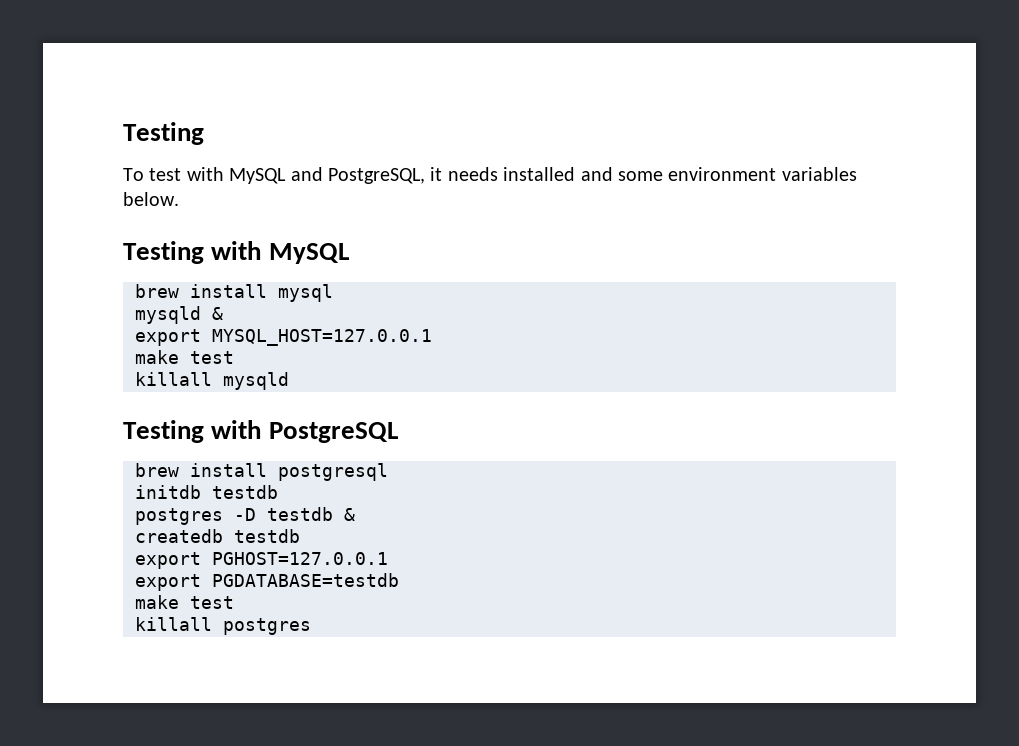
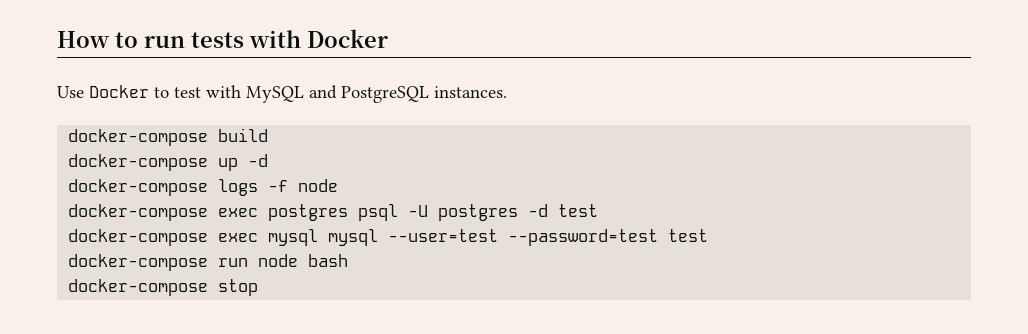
[123,122,204,145] [123,167,857,184] [123,192,179,206] [123,241,349,264] [135,284,333,302] [135,306,223,324] [135,329,432,346] [135,350,234,364] [135,372,289,390] [123,420,398,443] [135,463,388,481] [135,485,278,499] [135,507,355,525] [135,529,300,543] [135,552,388,569] [135,573,399,591] [135,595,234,609] [135,617,311,635] Testing // To test with MySQL and PostgreSQL, it needs installed and some environment variables below. // Testing with MySQL // brew install mysql // mysqld & // export MYSQL_HOST=127.0.0.1 // make test // killall mysqld // Testing with PostgreSQL // brew install postgresql // initdb testdb // postgres -D testdb & // createdb testdb // export PGHOST=127.0.0.1 // export PGDATABASE=testdb // make test // killall postgres -> [57,29,388,48] [57,85,507,103] [68,128,269,146] [68,154,269,171] [68,179,339,196] [68,204,599,221] [68,229,709,246] [68,254,349,271] [68,279,259,296] How to run tests with Docker // Use Docker to test with MySQL and PostgreSQL instances. // docker-compose build // docker-compose up -d // docker-compose logs -f node // docker-compose exec postgres psql -U postgres -d test // docker-compose exec mysql mysql --user=test --password=test test // docker-compose run node bash // docker-compose stop

